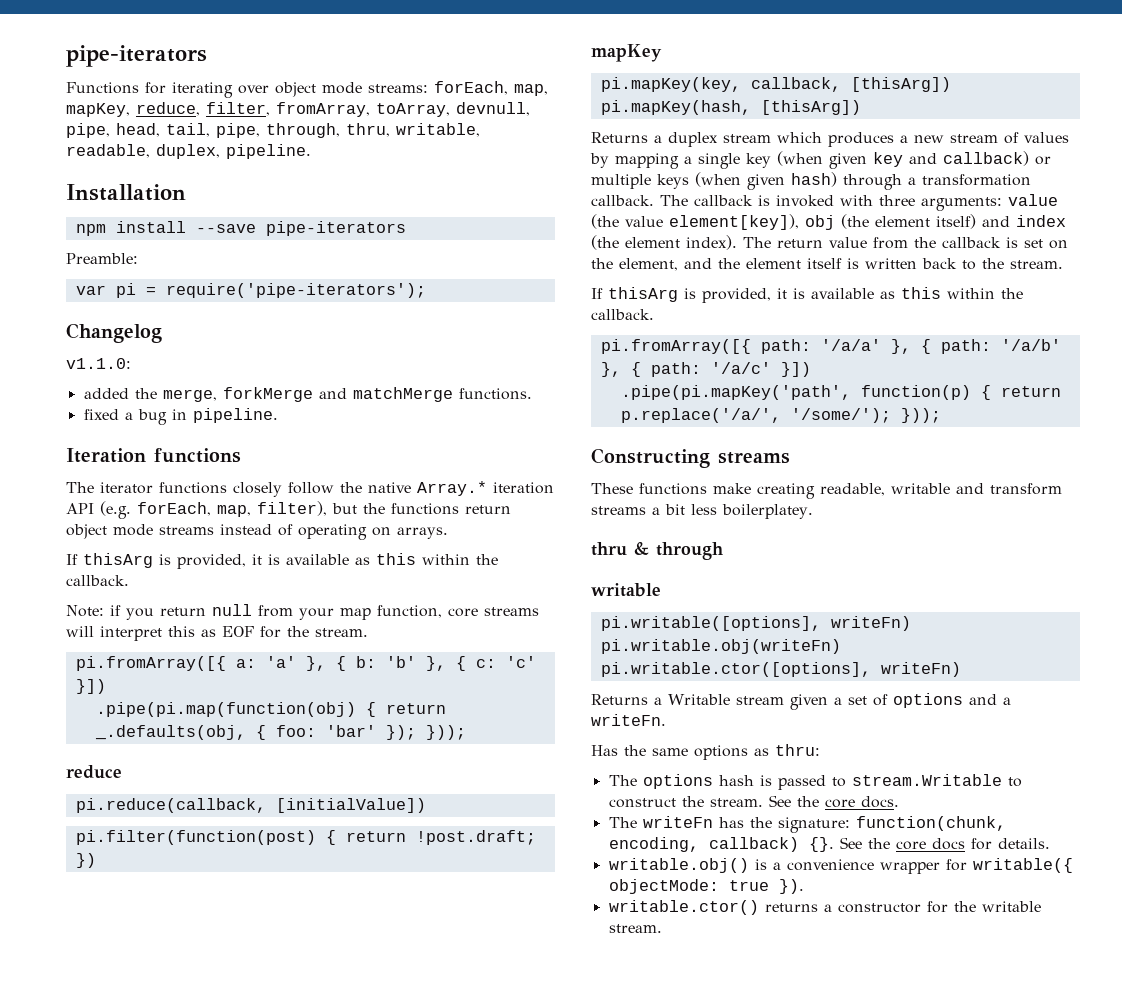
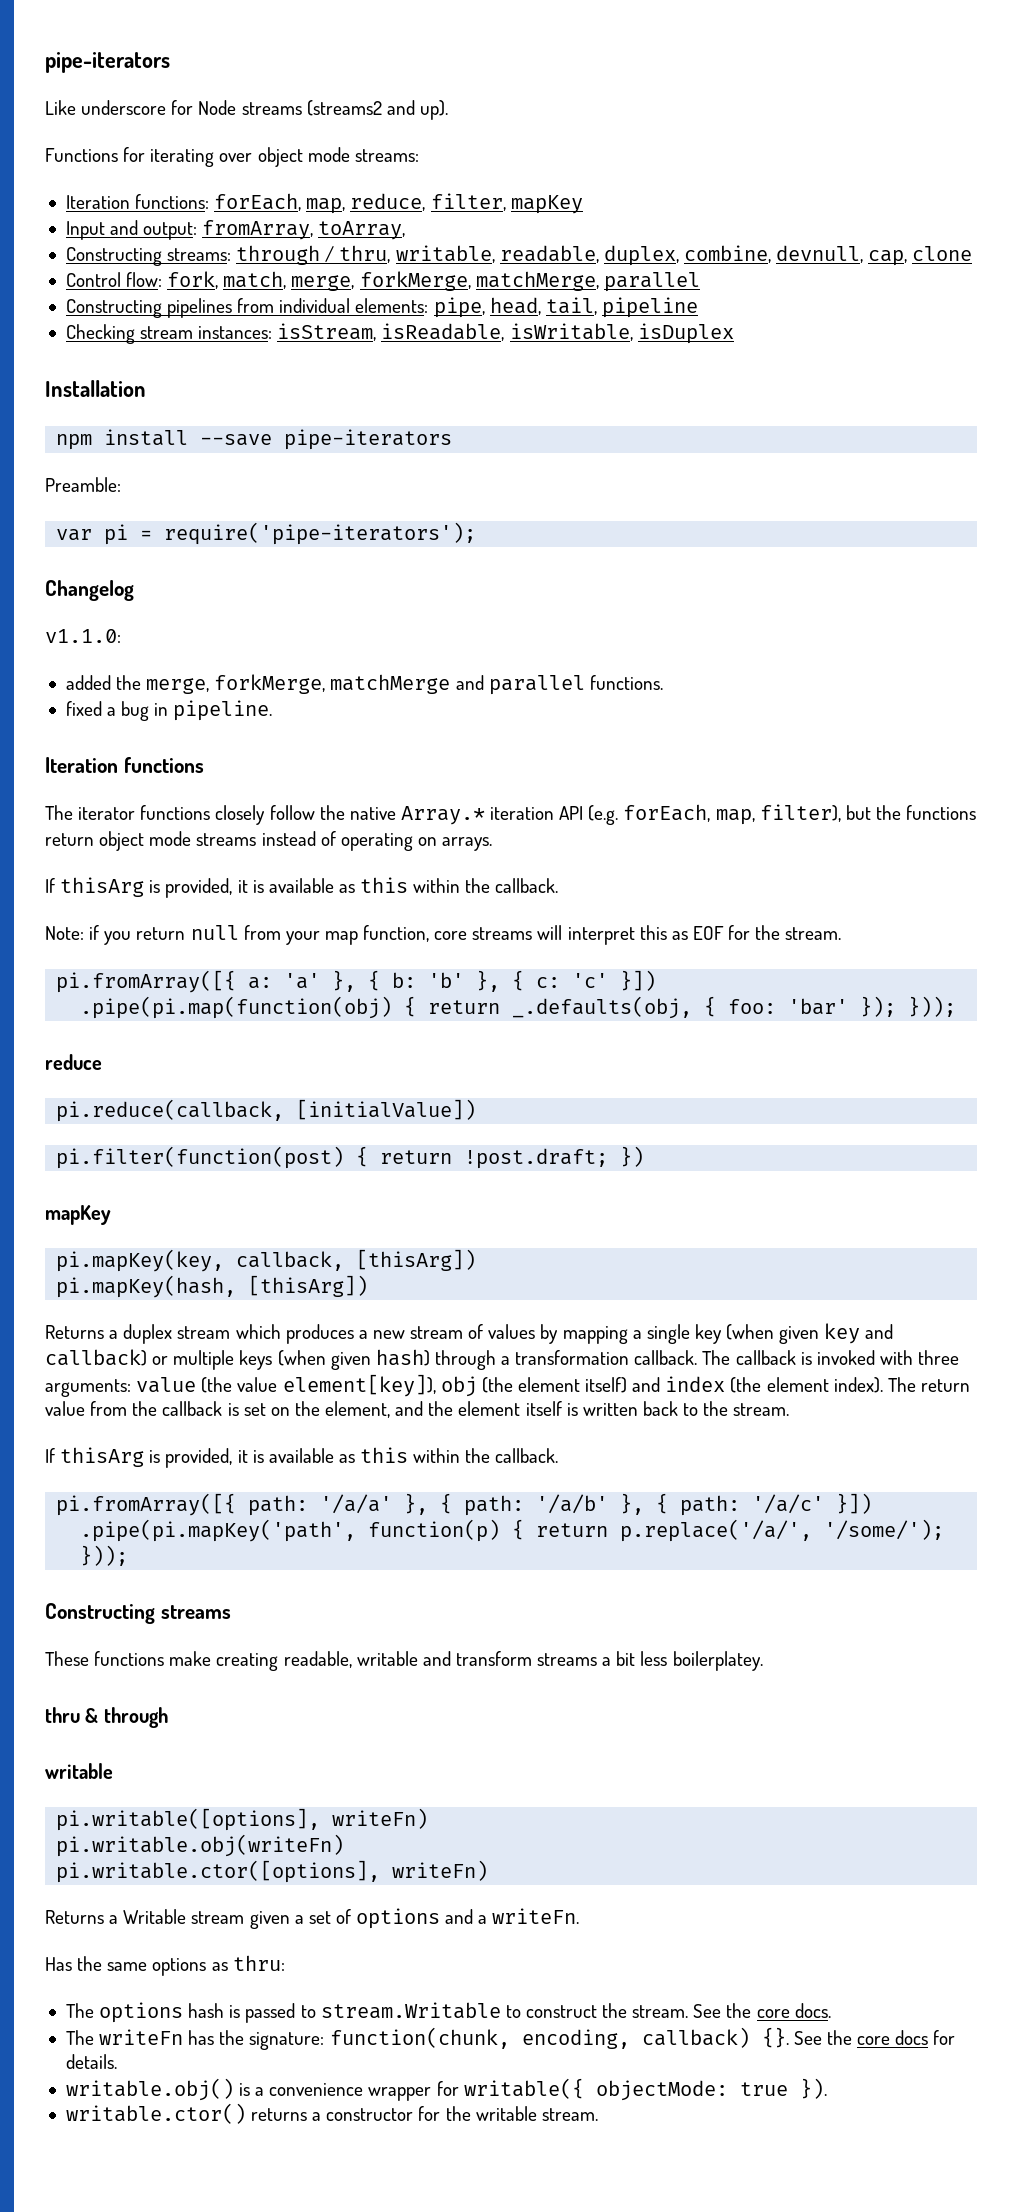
[66,45,207,67] pipe-iterators -> [45,52,170,73] [45,100,448,120] pipe-iterators // Like underscore for Node streams (streams2 and up).
[434,81,548,96] [66,103,130,117] forEach, map, mapKey, -> [65,193,346,214] // Iteration functions: forEach, map,
[276,102,530,117] [66,123,480,138] [66,144,311,159] fromArray, toArray, devnull, pipe, head, tail, pipe, through, thru, writable, readable, duplex, pipeline. -> [510,195,583,214] [65,220,406,240] [65,245,973,266] [65,271,700,292] [65,297,698,318] [65,323,734,344] mapKey // Input and output: fromArray, toArray, // Constructing streams: through / thru, writable, readable, duplex, combine, devnull, cap, clone // Control flow: fork, match, merge, forkMerge, matchMerge, parallel // Constructing pipelines from individual elements: pipe, head, tail, pipeline // Checking stream instances: isStream, isReadable, isWritable, isDuplex
[222,387,453,402] forkMerge and matchMerge -> [214,674,585,695] forkMerge, matchMerge and parallel

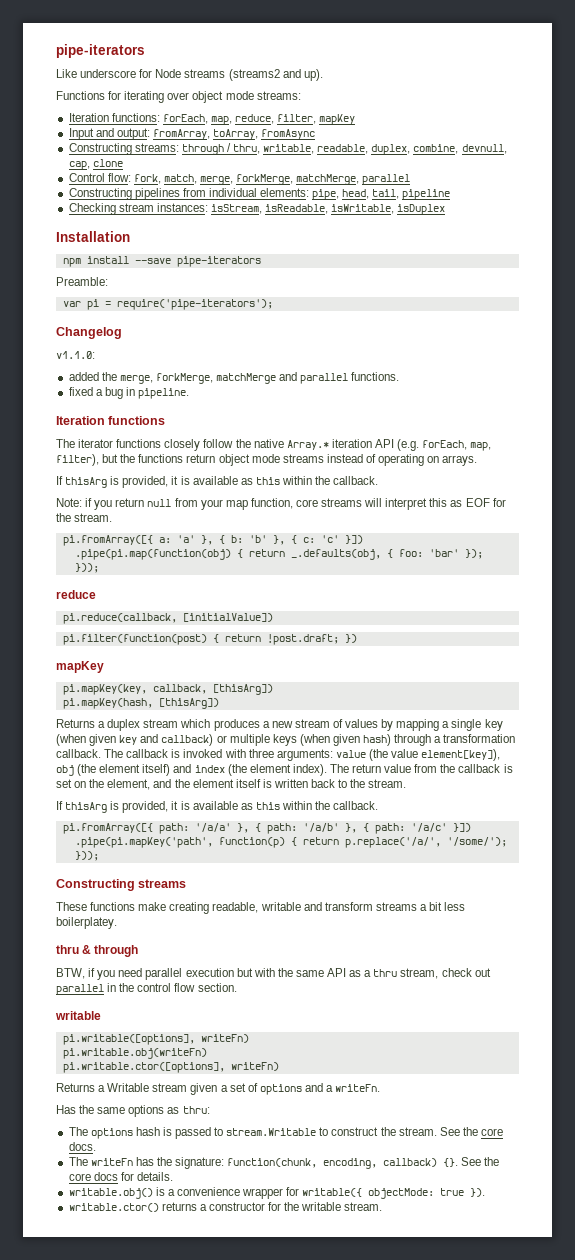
(406, 230) none -> [261,129,316,139] fromAsync
(168, 1717) none -> [56,968,491,980] [56,983,237,995] // BTW, if you need parallel execution but with the same API as a thru stream, check out parallel in the control flow section.

